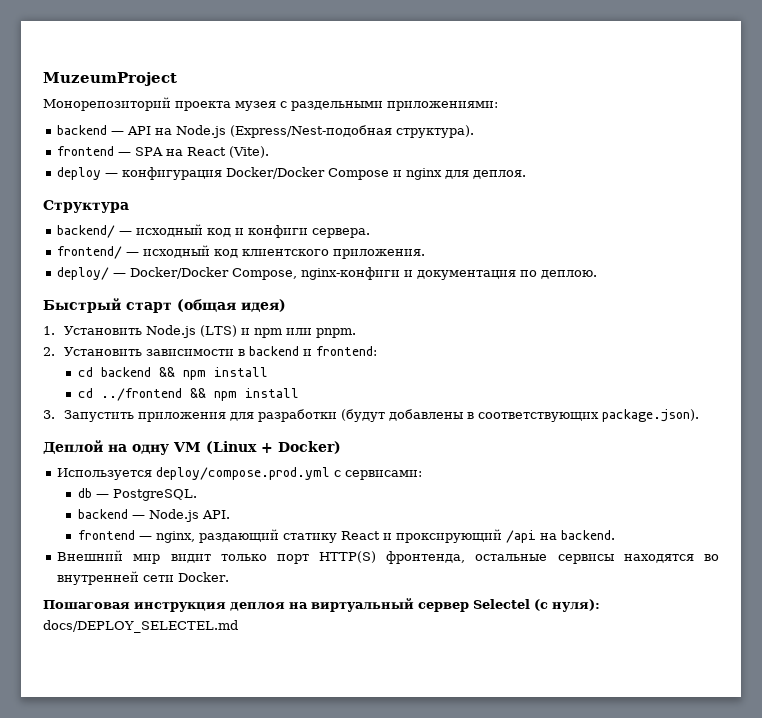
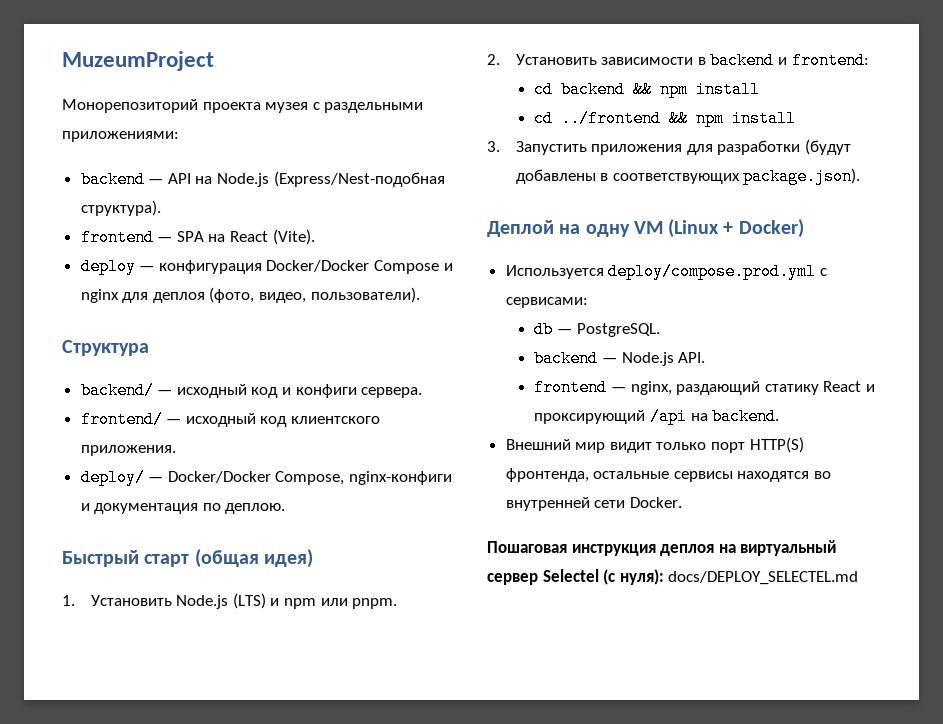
[473,170,527,179] деплоя. -> [152,287,420,303] деплоя (фото, видео, пользователи).

